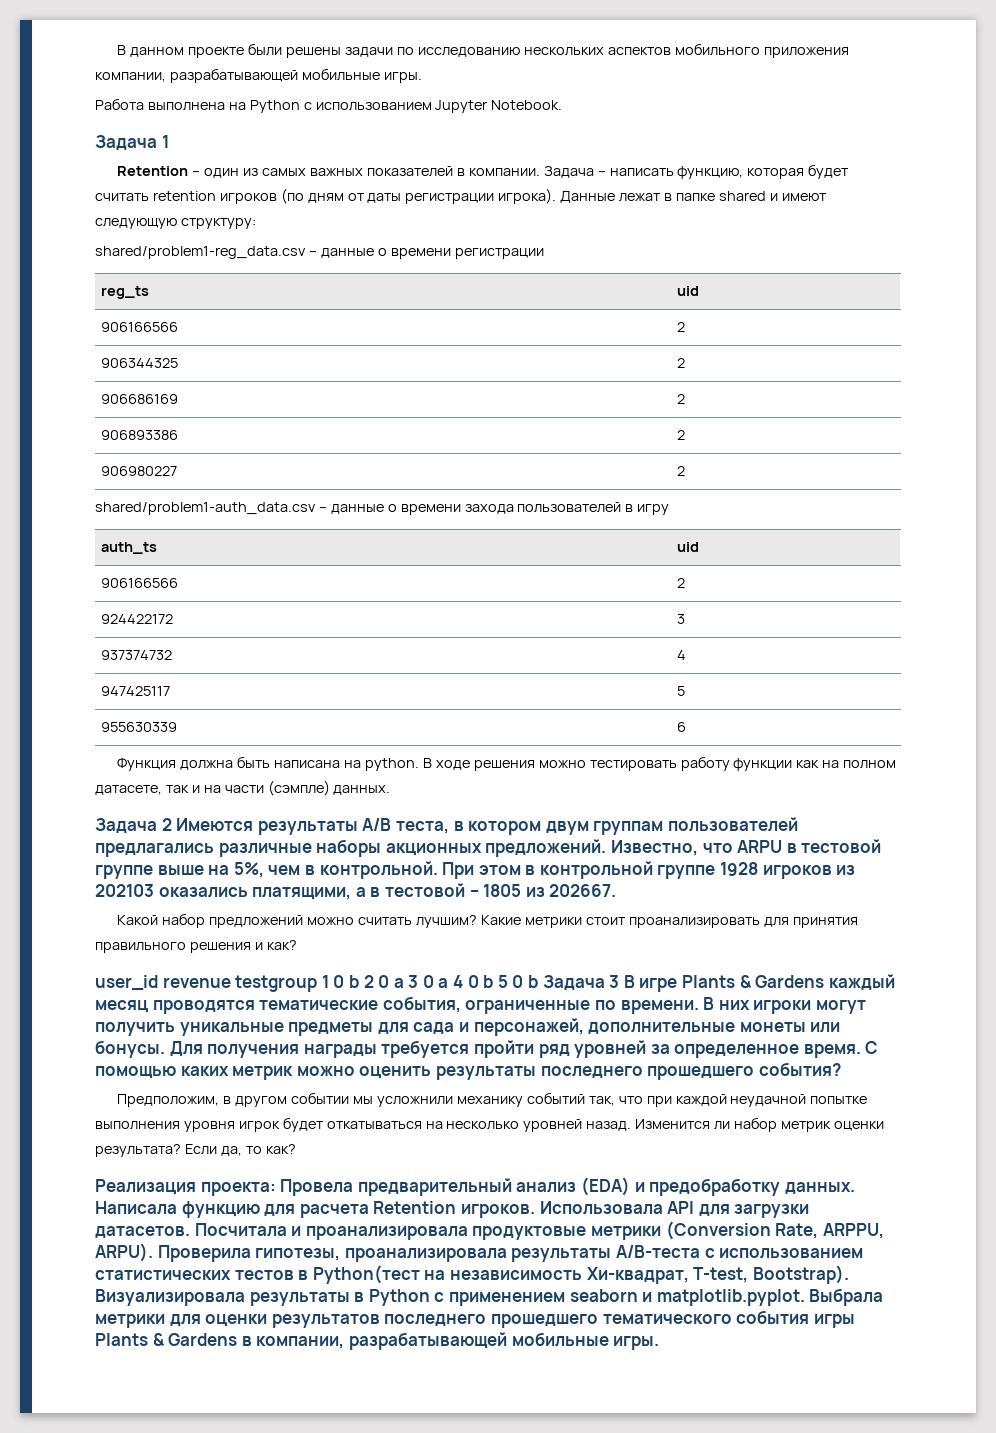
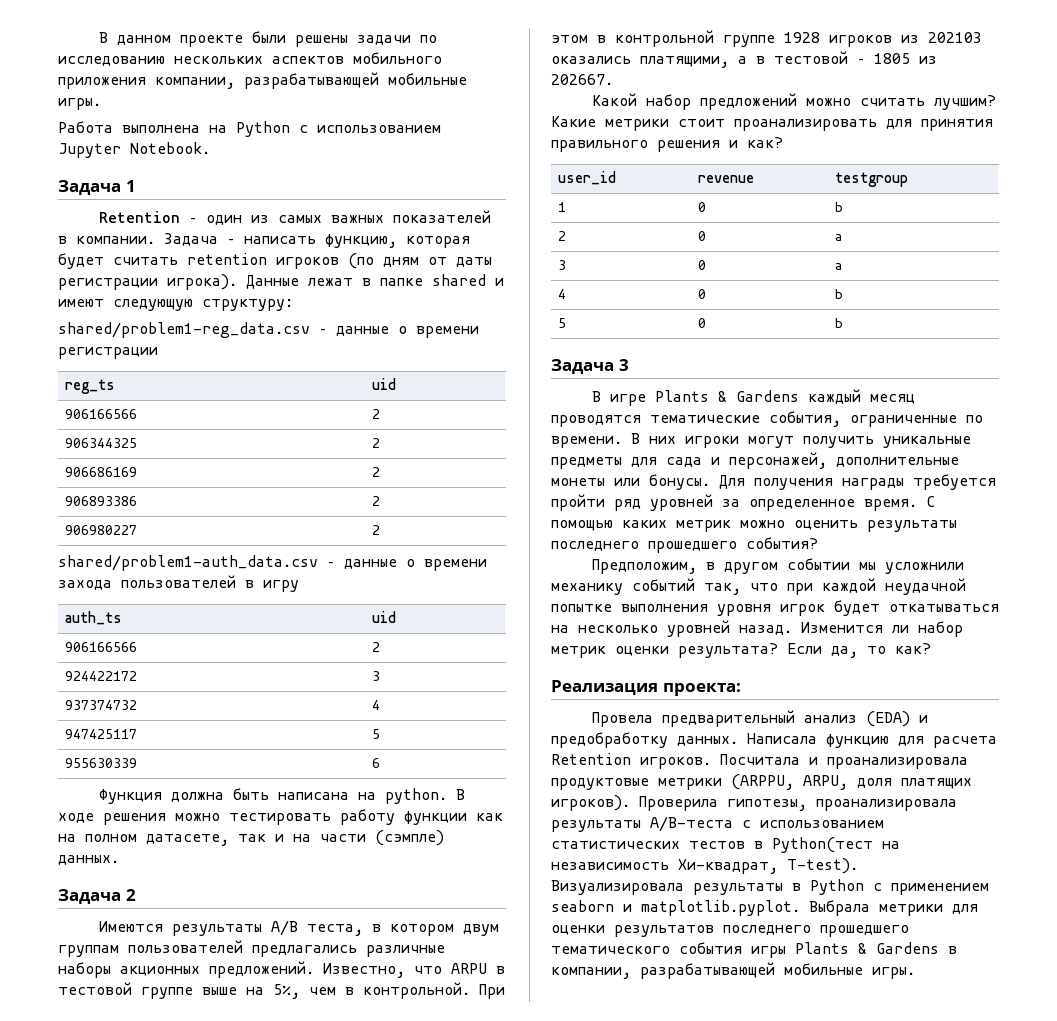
(172, 824) none -> (136, 895) //
[95,975,539,992] // user_id revenue testgroup 1 0 b 2 0 a 3 0 a 4 0 b 5 0 b -> [558,171,617,185] [698,175,755,183] [835,172,909,187] [558,202,567,212] [698,202,707,212] [835,202,844,212] [558,231,567,241] [698,231,707,241] [835,234,843,241] [558,260,567,270] [698,260,707,270] [835,263,843,270] [558,289,567,299] [698,289,707,299] [835,289,844,299] [558,318,567,328] [698,318,707,328] [835,318,844,328] // user_id | revenue | testgroup // 1 | 0 | b // 2 | 0 | a // 3 | 0 | a // 4 | 0 | b // 5 | 0 | b //
(620, 981) none -> (629, 365) //
(276, 1189) none -> (741, 689) //
[539,1201,810,1218] [95,1226,190,1238] Использовала API для загрузки датасетов. -> (711, 763) none
[665,1221,884,1240] [95,1243,153,1262] (Conversion Rate, ARPPU, ARPU). -> [731,774,972,790] [551,795,630,811] (ARPPU, ARPU, доля платящих игроков).
[693,1265,849,1284] T-test, Bootstrap). -> [787,858,858,874] T-test).

